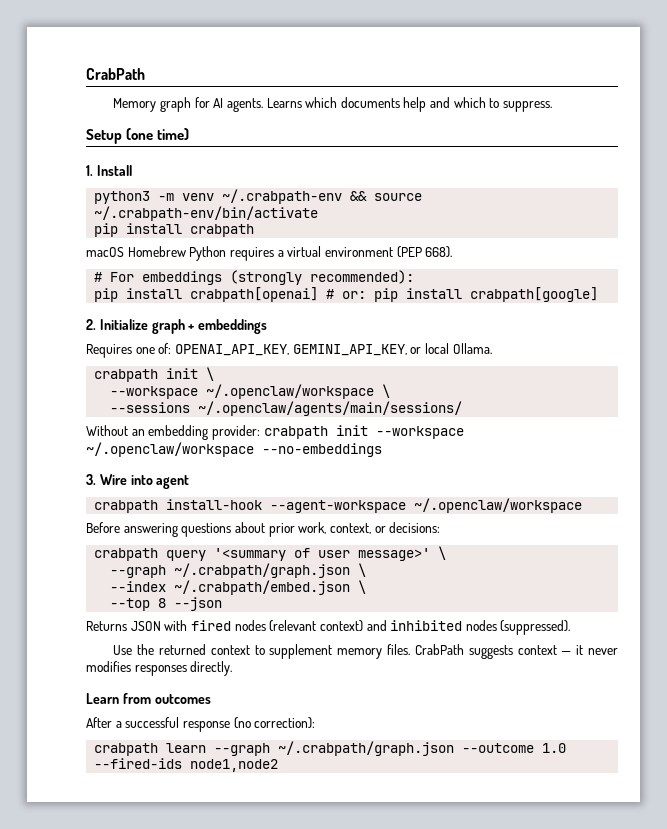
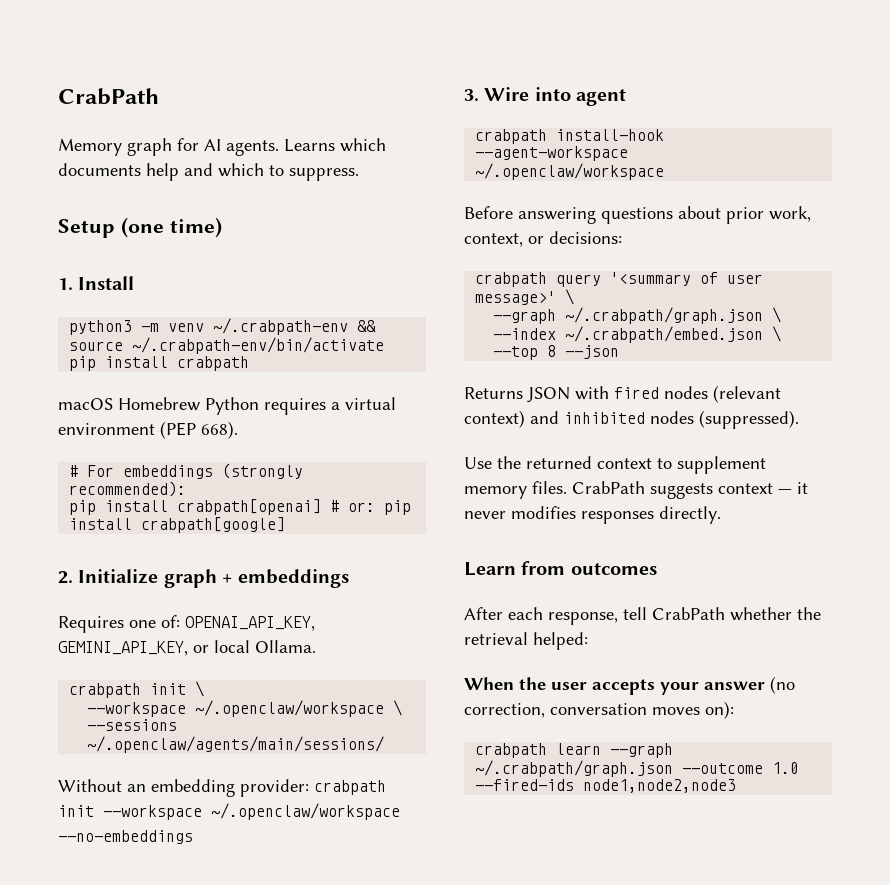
[115,717,316,732] a successful response (no correction): -> [508,607,821,625] [464,632,588,650] [464,676,795,695] [464,701,734,719] each response, tell CrabPath whether the retrieval helped: // When the user accepts your answer (no correction, conversation moves on):
[190,759,279,772] node1,node2 -> [583,779,737,793] node1,node2,node3

